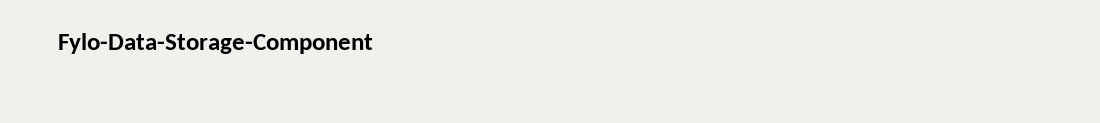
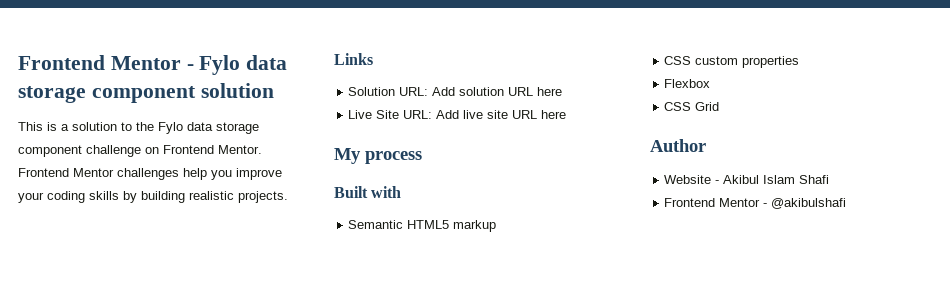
[58,33,373,54] Fylo-Data-Storage-Component -> [18,55,288,75] [18,83,274,103] [18,122,259,134] [18,145,262,157] [18,168,282,180] [18,191,288,203] [334,53,373,65] [348,87,563,96] [348,110,567,119] [334,148,422,164] [334,186,402,198] [348,220,497,232] [664,56,800,68] [664,79,711,88] [664,102,720,111] [650,139,706,152] [664,175,830,184] [664,198,847,209] Frontend Mentor - Fylo data storage component solution // This is a solution to the Fylo data storage component challenge on Frontend Mentor. Frontend Mentor challenges help you improve your coding skills by building realistic projects. // Links // Solution URL: Add solution URL here // Live Site URL: Add live site URL here // My process // Built with // Semantic HTML5 markup // CSS custom properties // Flexbox // CSS Grid // Author // Website - Akibul Islam Shafi // Frontend Mentor - @akibulshafi

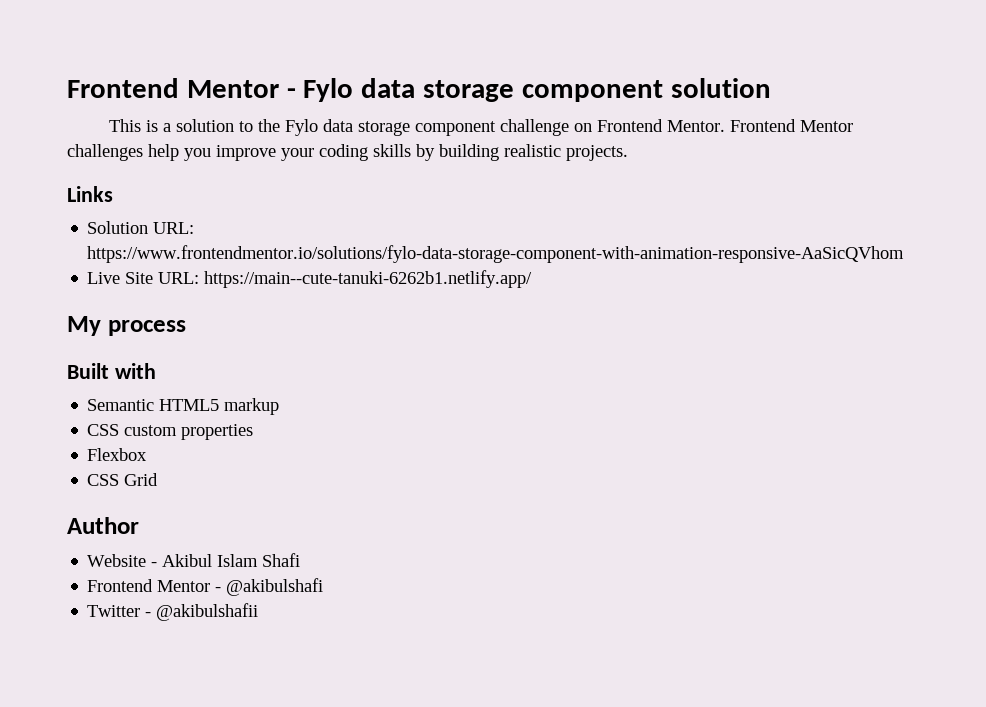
[432,87,563,96] Add solution URL here -> [87,245,905,263] https://www.frontendmentor.io/solutions/fylo-data-storage-component-with-animation-responsive-AaSicQVhom
[436,110,567,119] Add live site URL here -> [204,270,533,288] https://main--cute-tanuki-6262b1.netlify.app/
(847, 203) none -> [87,603,259,621] // Twitter - @akibulshafii

